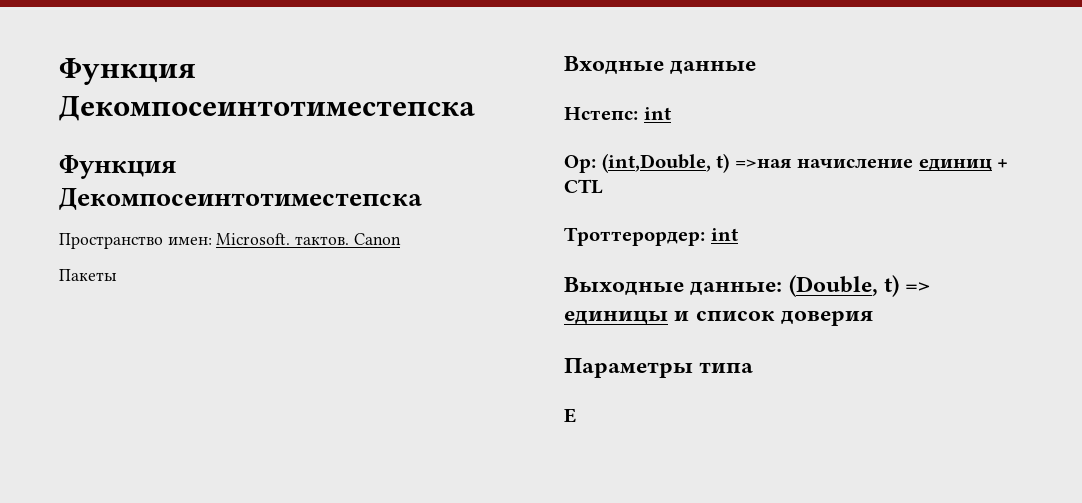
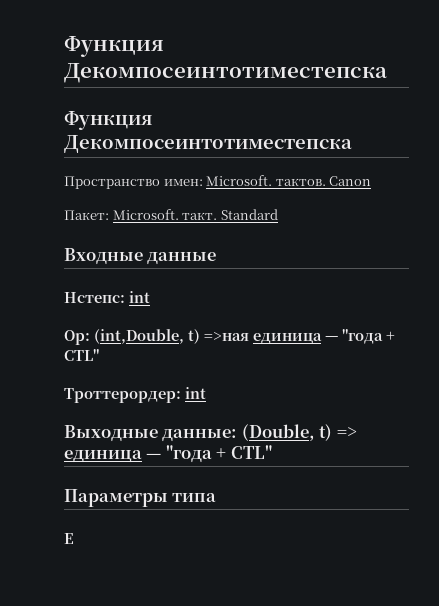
[59,269,117,281] Пакеты -> [64,209,278,220] Пакет: Microsoft. такт. Standard
[797,158,1009,171] [564,179,603,194] начисление единиц + CTL -> [253,329,395,344] [64,349,99,361] единица — "года + CTL"
[564,310,874,326] единицы и список доверия -> [64,445,272,463] единица — "года + CTL"

